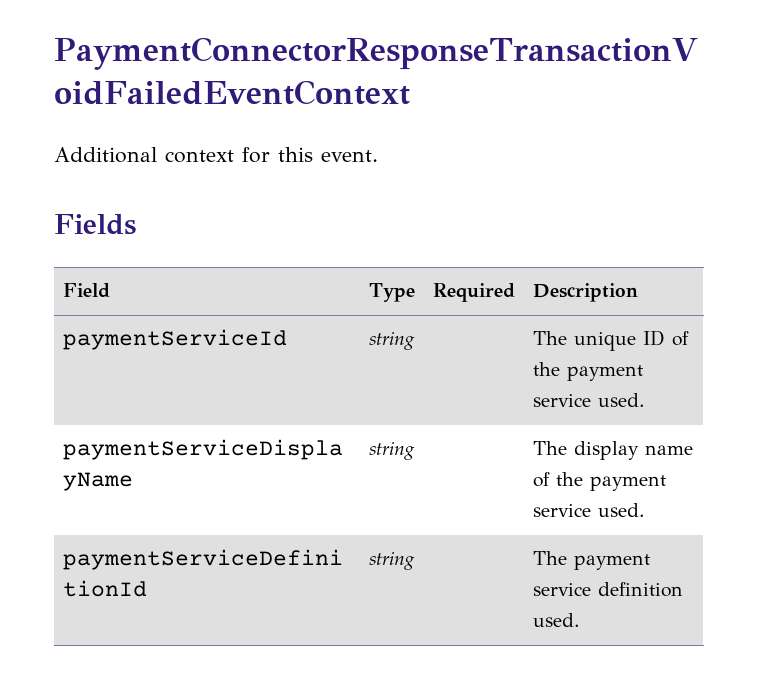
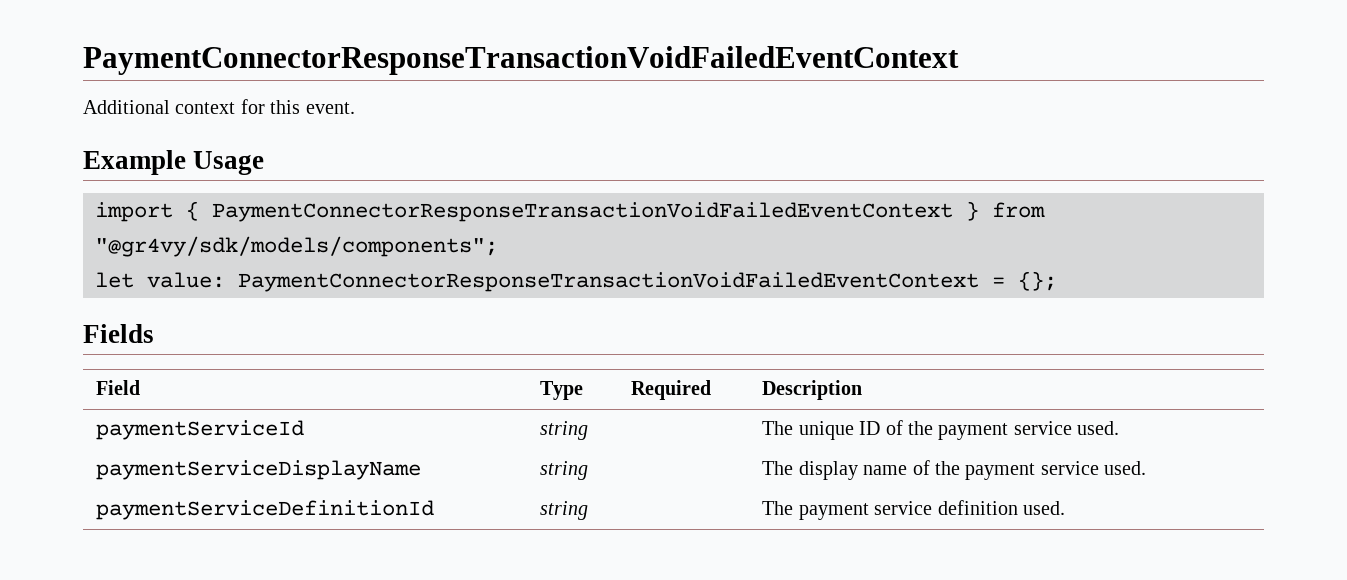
(378, 156) none -> [83,150,265,175] [95,201,1045,222] [95,236,498,257] [95,271,1057,292] // Example Usage // import { PaymentConnectorResponseTransactionVoidFailedEventContext } from "@gr4vy/sdk/models/components"; // let value: PaymentConnectorResponseTransactionVoidFailedEventContext = {};

